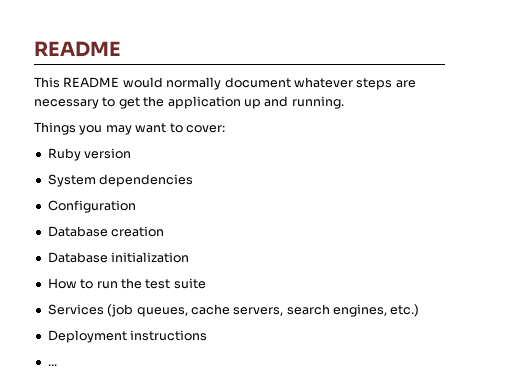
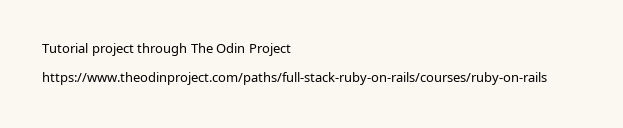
[34,41,121,57] [34,77,416,90] [34,96,344,109] [34,122,225,135] [47,148,132,161] [47,174,194,187] [47,200,136,213] [47,226,165,237] [47,252,190,263] [47,278,206,289] [47,304,420,317] [47,330,208,343] [47,364,57,366] README // This README would normally document whatever steps are necessary to get the application up and running. // Things you may want to cover: // Ruby version // System dependencies // Configuration // Database creation // Database initialization // How to run the test suite // Services (job queues, cache servers, search engines, etc.) // Deployment instructions // ... -> [42,43,291,56] [42,72,547,85] Tutorial project through The Odin Project // https://www.theodinproject.com/paths/full-stack-ruby-on-rails/courses/ruby-on-rails

